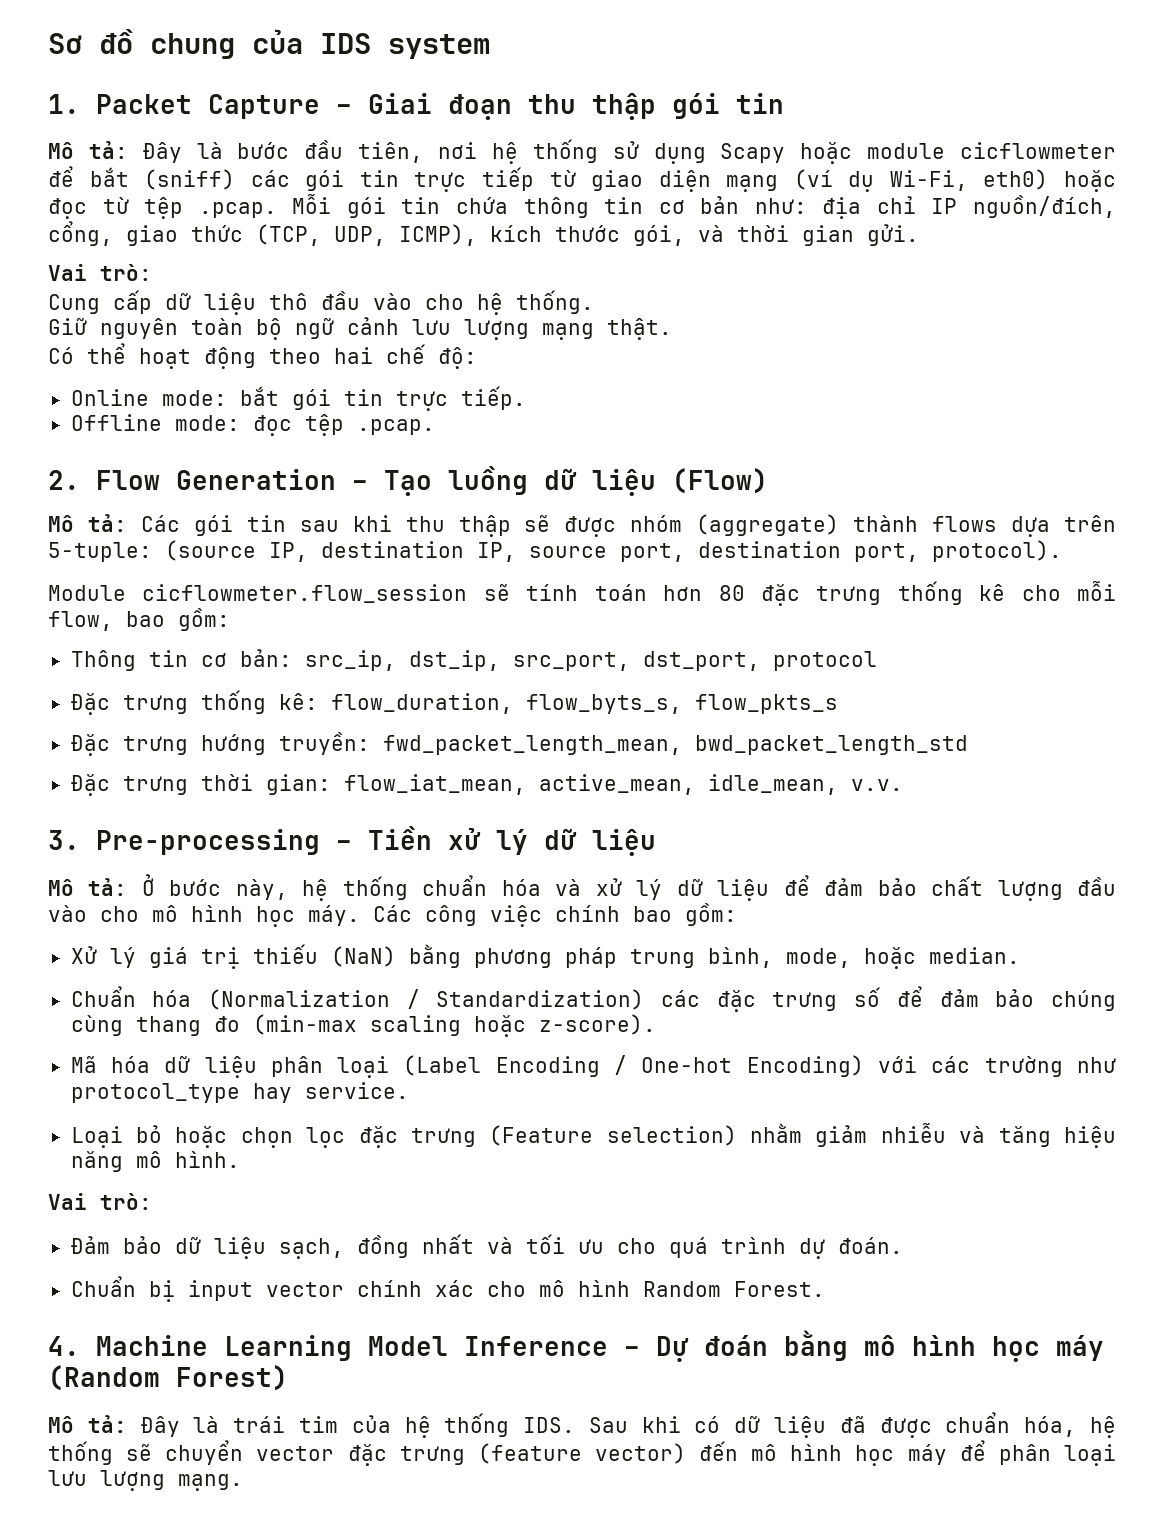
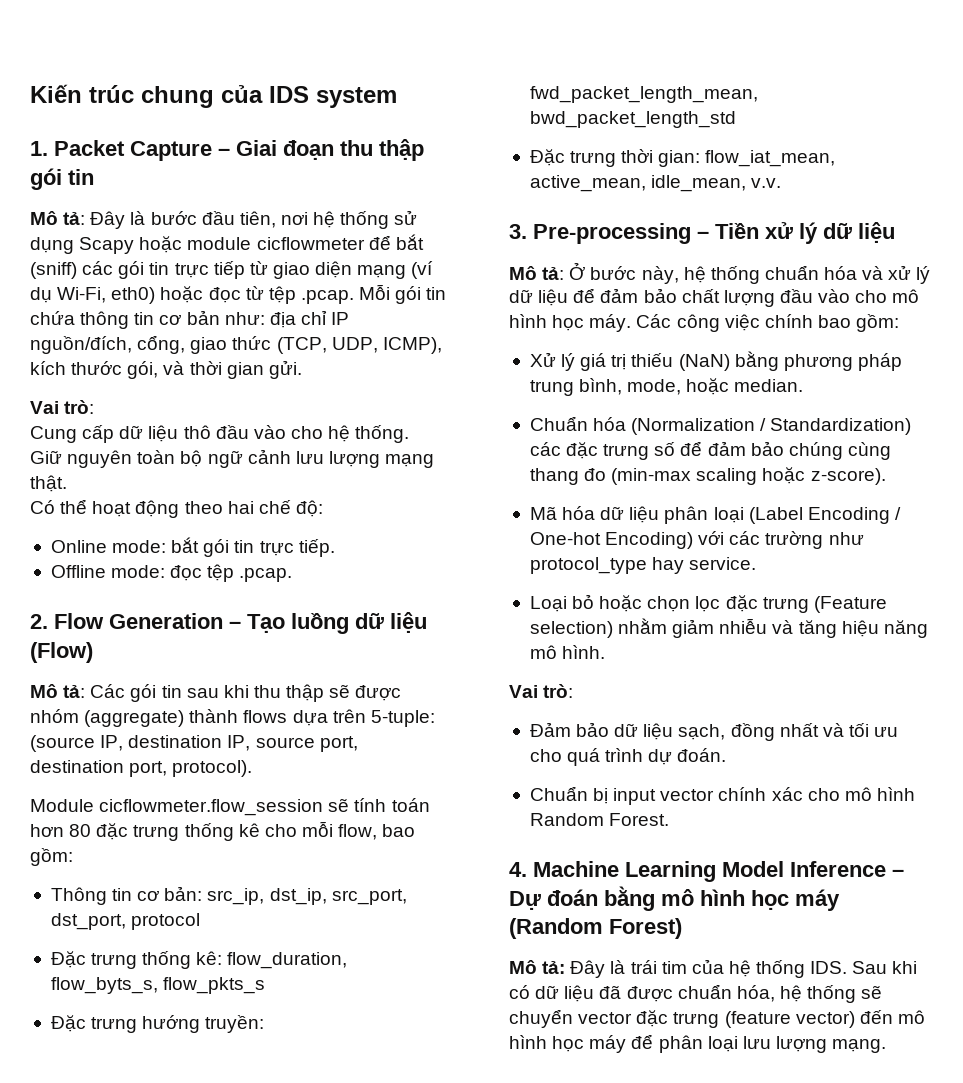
[48,29,133,54] Sơ đồ -> [30,84,134,103] Kiến trúc

